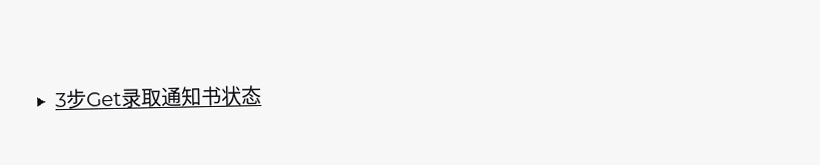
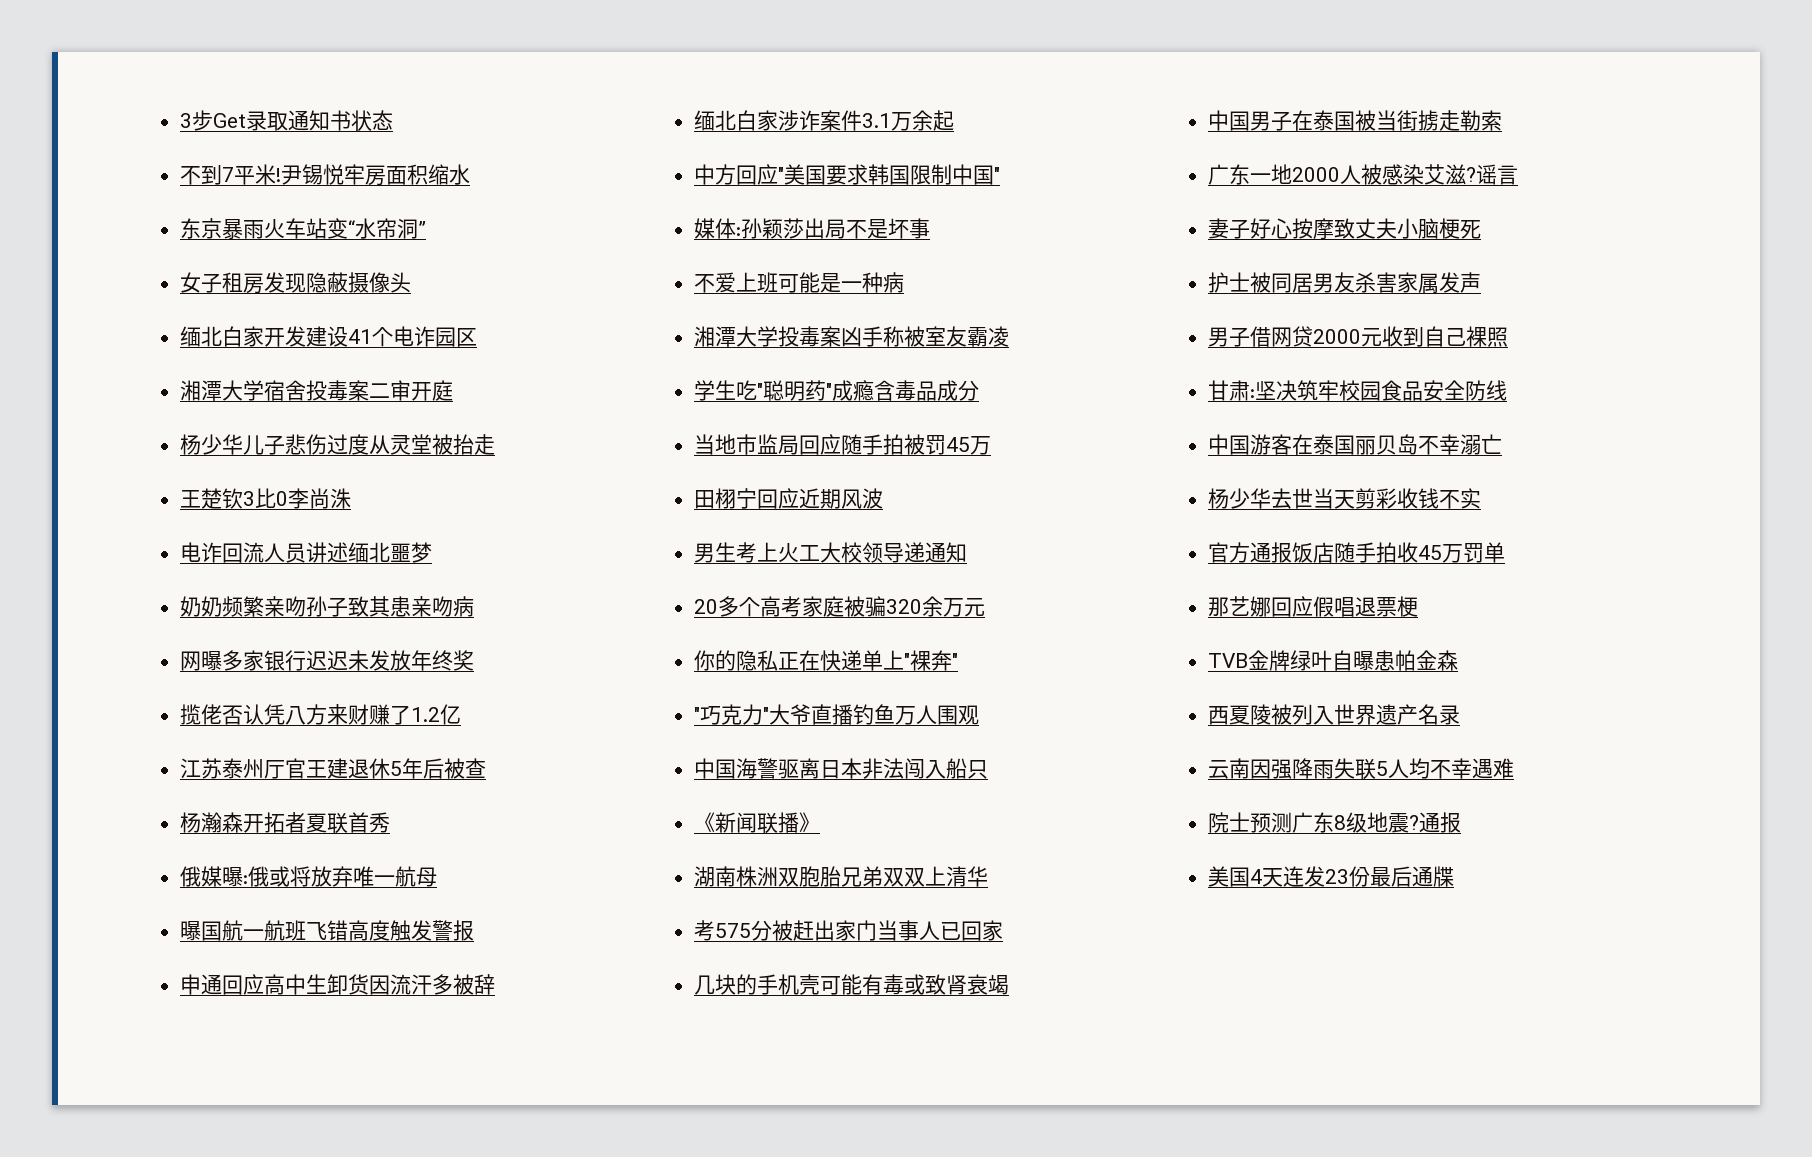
(262, 95) none -> [180,164,471,186] [180,218,427,239] [180,272,412,294] [180,326,478,347] [180,380,454,401] [180,434,496,455] [180,488,352,509] [180,542,433,563] [180,596,475,617] [180,650,475,671] [180,704,462,725] [180,758,487,779] [180,812,391,834] [180,866,438,887] [180,920,475,941] [180,974,496,995] [694,110,955,131] [694,164,1001,185] [694,218,931,239] [694,272,905,293] [694,326,1010,347] [694,380,980,401] [694,434,992,455] [694,488,884,509] [694,542,968,563] [694,596,986,617] [694,650,959,671] [694,704,980,725] [694,758,989,779] [694,812,821,834] [694,866,989,887] [694,920,1004,941] [694,974,1010,995] [1208,110,1503,131] [1208,164,1519,185] [1208,218,1482,240] [1208,272,1482,294] [1208,326,1509,347] [1208,380,1508,401] [1208,434,1503,455] [1208,488,1482,509] [1208,542,1506,563] [1208,596,1419,617] [1208,650,1459,671] [1208,704,1461,725] [1208,758,1515,780] [1208,812,1462,833] [1208,866,1455,887] // 不到7平米!尹锡悦牢房面积缩水 // 东京暴雨火车站变“水帘洞” // 女子租房发现隐蔽摄像头 // 缅北白家开发建设41个电诈园区 // 湘潭大学宿舍投毒案二审开庭 // 杨少华儿子悲伤过度从灵堂被抬走 // 王楚钦3比0李尚洙 // 电诈回流人员讲述缅北噩梦 // 奶奶频繁亲吻孙子致其患亲吻病 // 网曝多家银行迟迟未发放年终奖 // 揽佬否认凭八方来财赚了1.2亿 // 江苏泰州厅官王建退休5年后被查 // 杨瀚森开拓者夏联首秀 // 俄媒曝:俄或将放弃唯一航母 // 曝国航一航班飞错高度触发警报 // 申通回应高中生卸货因流汗多被辞 // 缅北白家涉诈案件3.1万余起 // 中方回应"美国要求韩国限制中国" // 媒体:孙颖莎出局不是坏事 // 不爱上班可能是一种病 // 湘潭大学投毒案凶手称被室友霸凌 // 学生吃"聪明药"成瘾含毒品成分 // 当地市监局回应随手拍被罚45万 // 田栩宁回应近期风波 // 男生考上火工大校领导递通知 // 20多个高考家庭被骗320余万元 // 你的隐私正在快递单上"裸奔" // "巧克力"大爷直播钓鱼万人围观 // 中国海警驱离日本非法闯入船只 // 《新闻联播》 // 湖南株洲双胞胎兄弟双双上清华 // 考575分被赶出家门当事人已回家 // 几块的手机壳可能有毒或致肾衰竭 // 中国男子在泰国被当街掳走勒索 // 广东一地2000人被感染艾滋?谣言 // 妻子好心按摩致丈夫小脑梗死 // 护士被同居男友杀害家属发声 // 男子借网贷2000元收到自己裸照 // 甘肃:坚决筑牢校园食品安全防线 // 中国游客在泰国丽贝岛不幸溺亡 // 杨少华去世当天剪彩收钱不实 // 官方通报饭店随手拍收45万罚单 // 那艺娜回应假唱退票梗 // TVB金牌绿叶自曝患帕金森 // 西夏陵被列入世界遗产名录 // 云南因强降雨失联5人均不幸遇难 // 院士预测广东8级地震?通报 // 美国4天连发23份最后通牒

